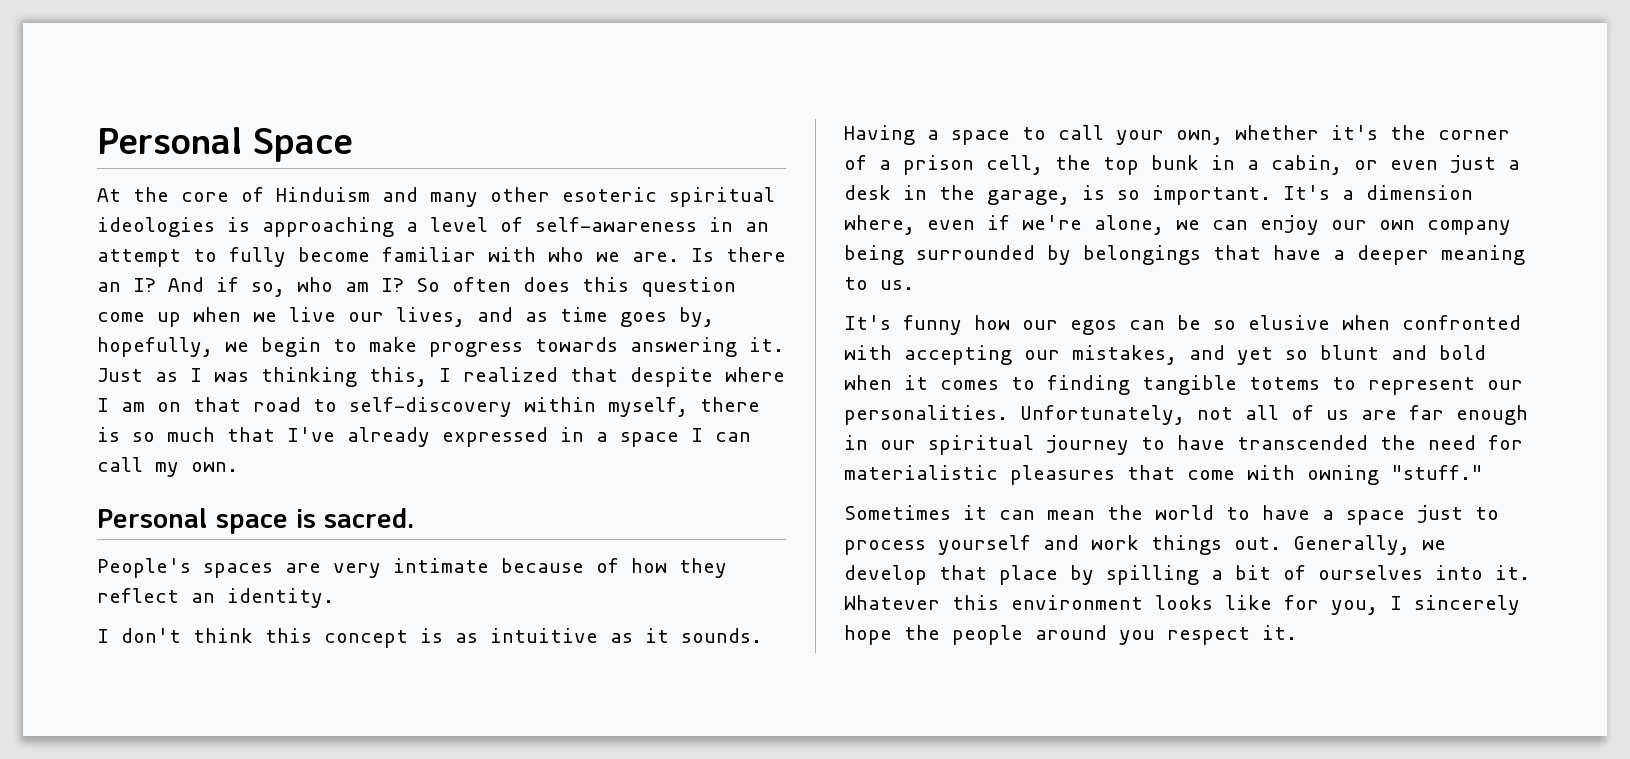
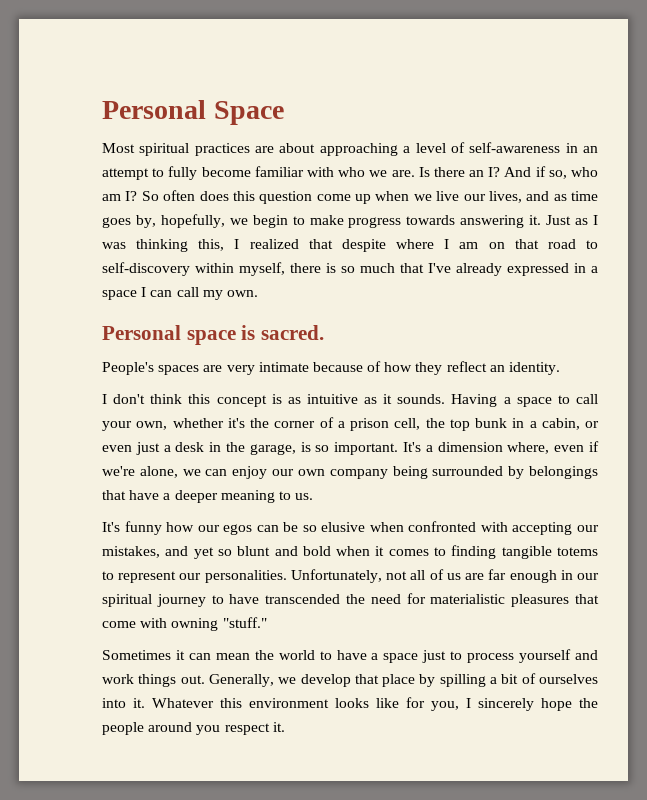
[97,187,775,207] [97,217,250,237] At the core of Hinduism and many other esoteric spiritual ideologies is -> [102,143,316,156] Most spiritual practices are about

